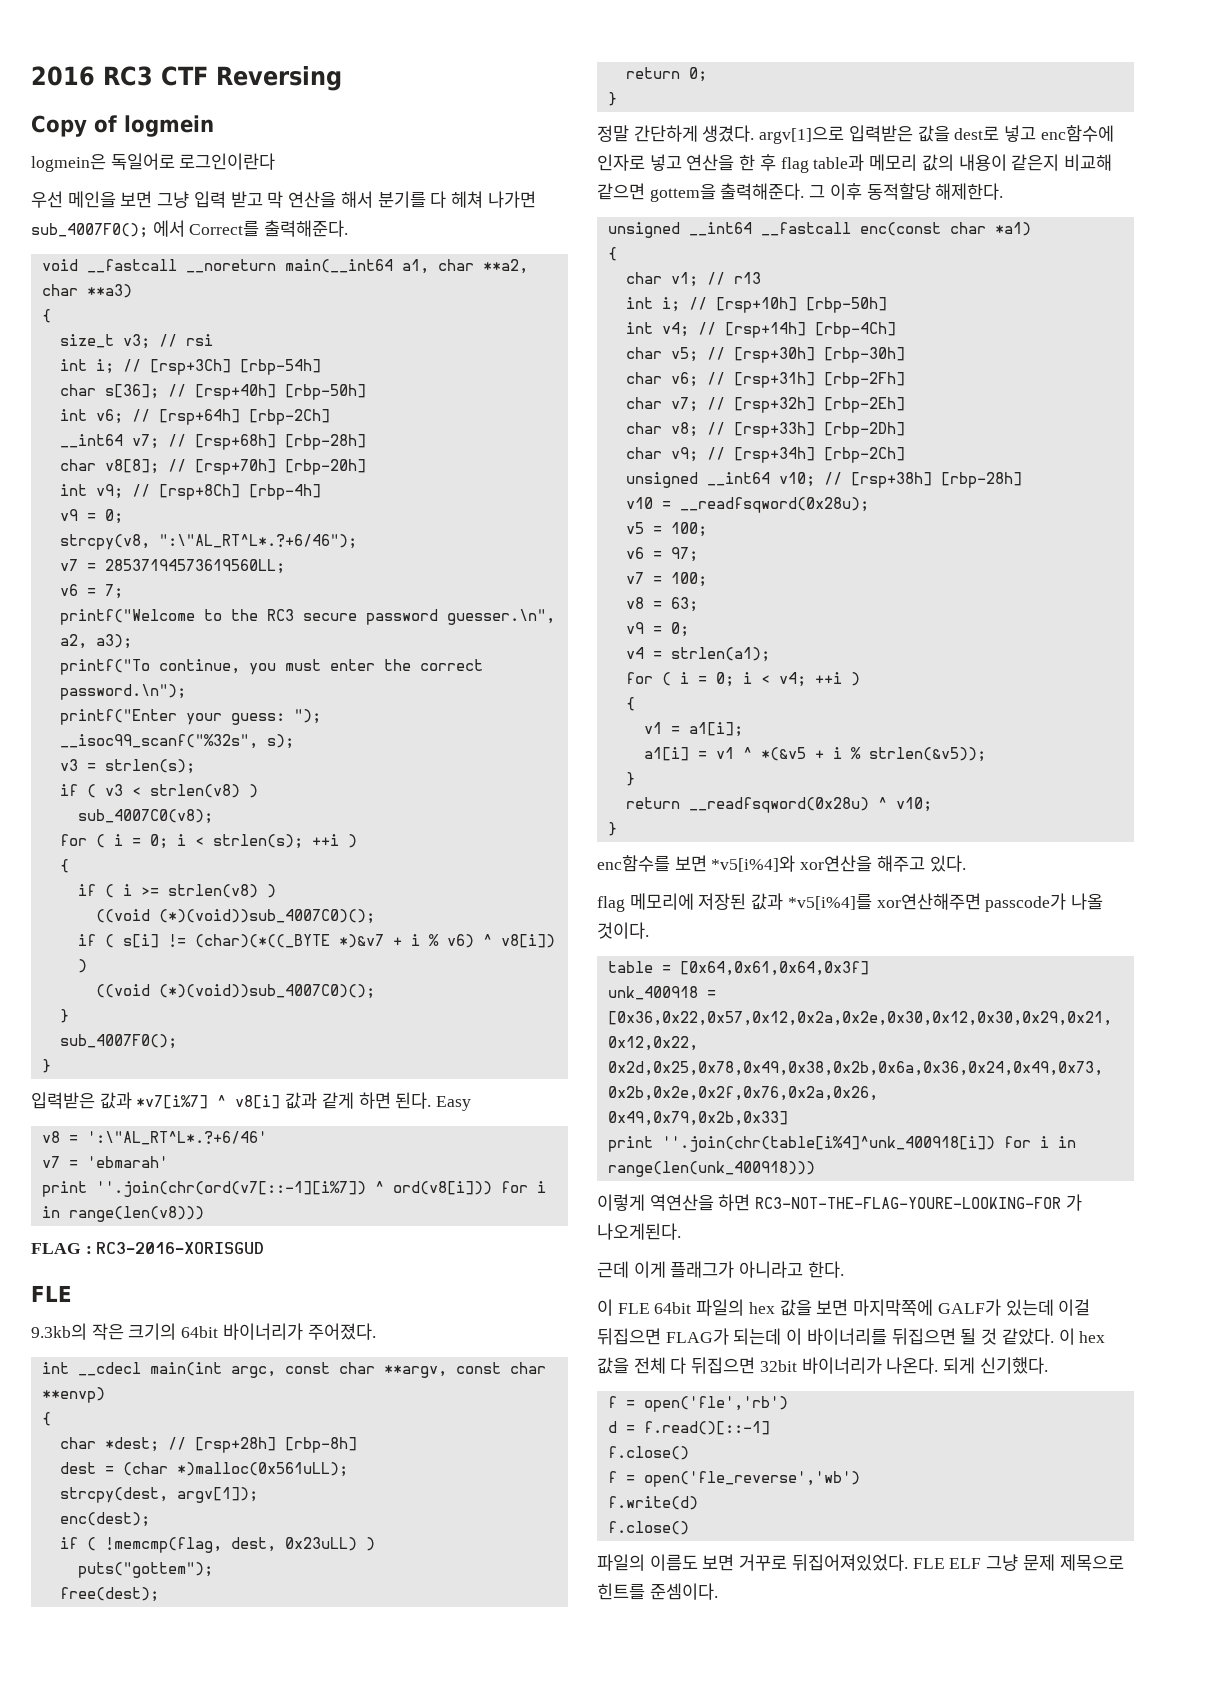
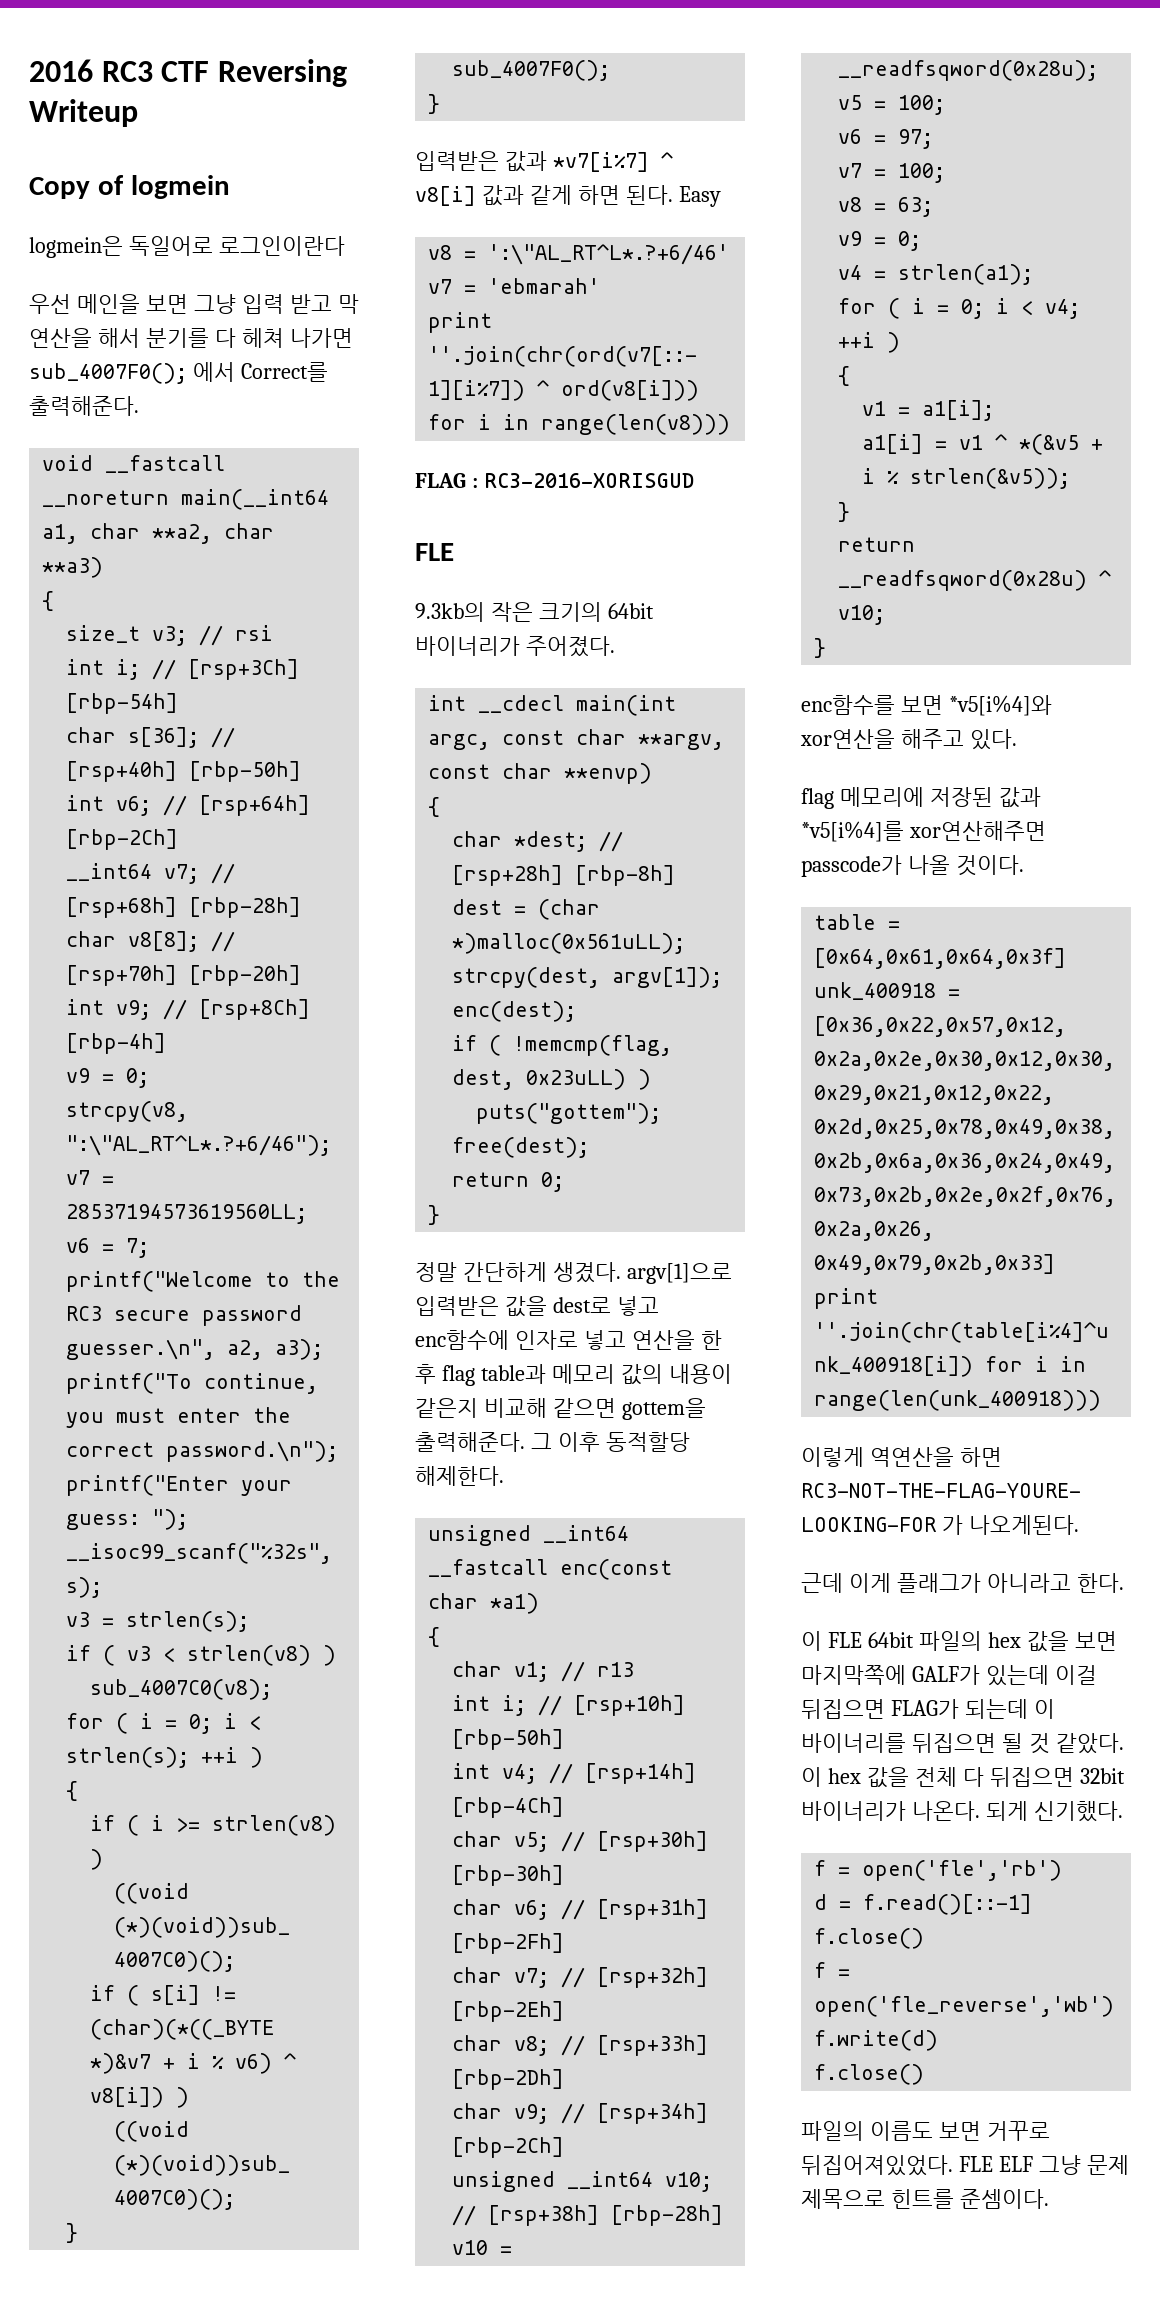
(342, 78) none -> [29,99,138,127] Writeup

